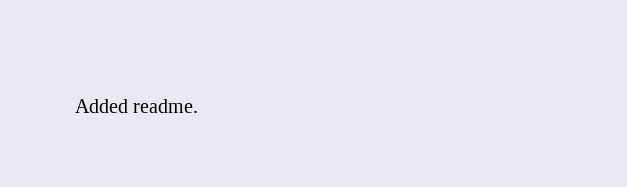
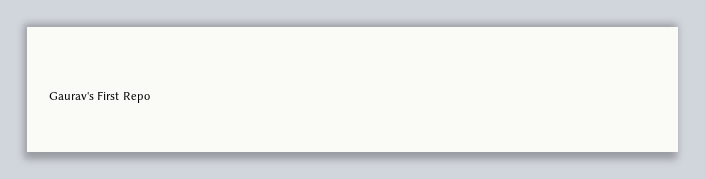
[75,99,199,113] Added readme. -> [49,91,150,103] Gaurav's First Repo

